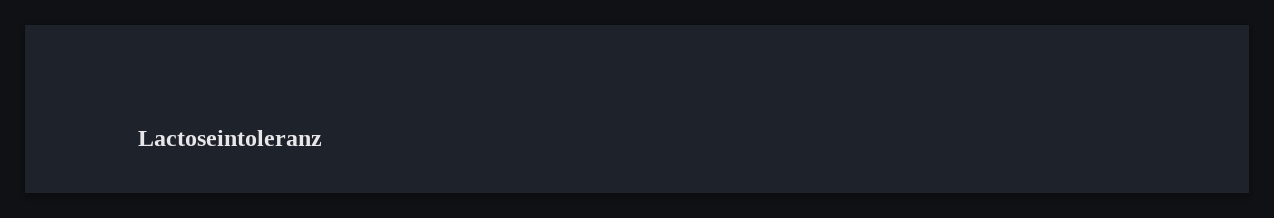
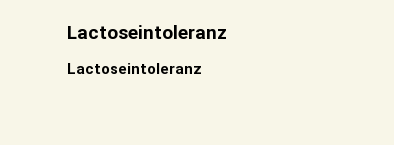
[138,130,322,146] Lactoseintoleranz -> [67,25,227,39] [67,63,202,74] Lactoseintoleranz // Lactoseintoleranz

